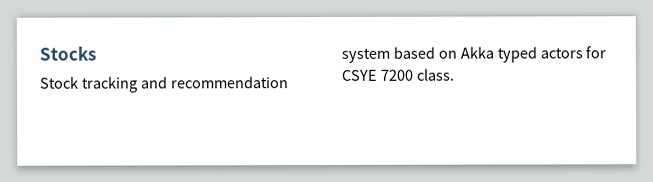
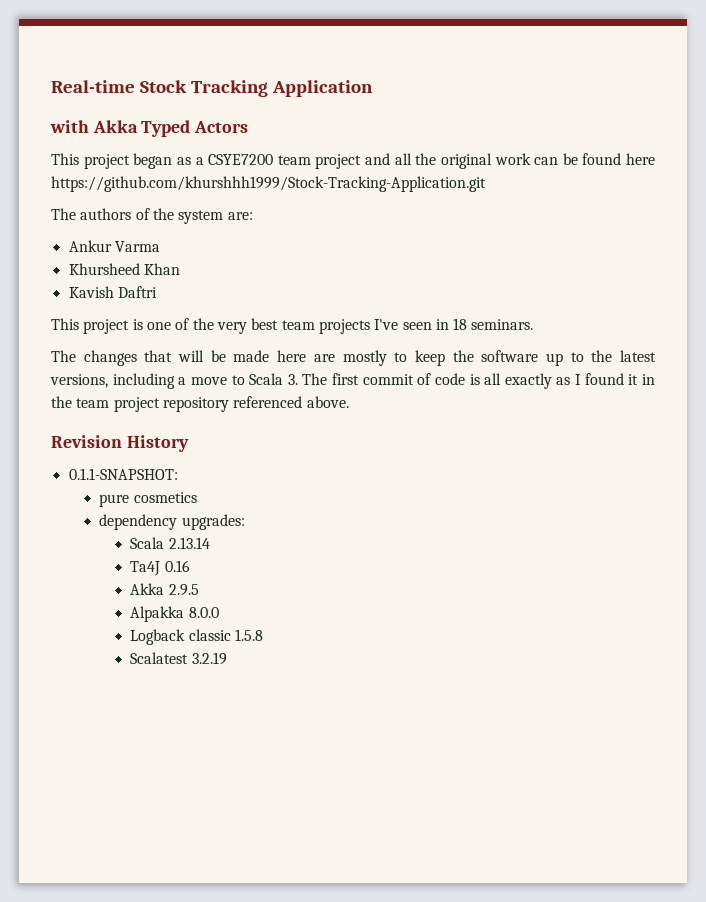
[39,45,96,61] [39,76,288,93] [341,46,607,63] [341,68,454,81] Stocks // Stock tracking and recommendation system based on Akka typed actors for CSYE 7200 class. -> [51,80,373,97] [50,120,249,137] [51,153,655,169] [51,176,486,192] [51,208,253,224] [68,240,160,252] [68,263,180,275] [68,286,157,298] [51,318,534,334] [51,350,656,366] [50,373,656,389] [51,396,349,412] [51,435,189,452] [68,468,178,480] [99,492,197,507] [99,514,245,530] [130,537,210,549] [130,560,190,576] [130,583,199,596] [130,606,219,622] [130,629,263,645] [130,652,227,665] Real-time Stock Tracking Application // with Akka Typed Actors // This project began as a CSYE7200 team project and all the original work can be found here https://github.com/khurshhh1999/Stock-Tracking-Application.git // The authors of the system are: // Ankur Varma // Khursheed Khan // Kavish Daftri // This project is one of the very best team projects I've seen in 18 seminars. // The changes that will be made here are mostly to keep the software up to the latest versions, including a move to Scala 3. The first commit of code is all exactly as I found it in the team project repository referenced above. // Revision History // 0.1.1-SNAPSHOT: // pure cosmetics // dependency upgrades: // Scala 2.13.14 // Ta4J 0.16 // Akka 2.9.5 // Alpakka 8.0.0 // Logback classic 1.5.8 // Scalatest 3.2.19

